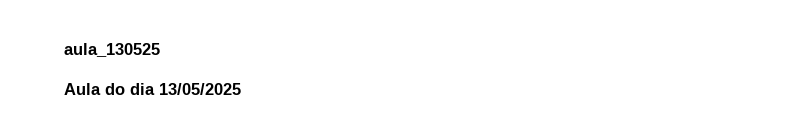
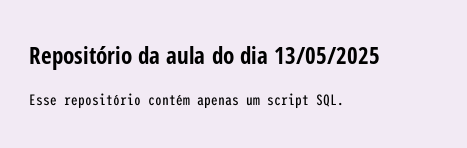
[64,43,160,57] [64,83,101,95] aula_130525 // Aula -> [29,46,206,70] Repositório da aula
(241, 89) none -> [29,93,344,109] // Esse repositório contém apenas um script SQL.

